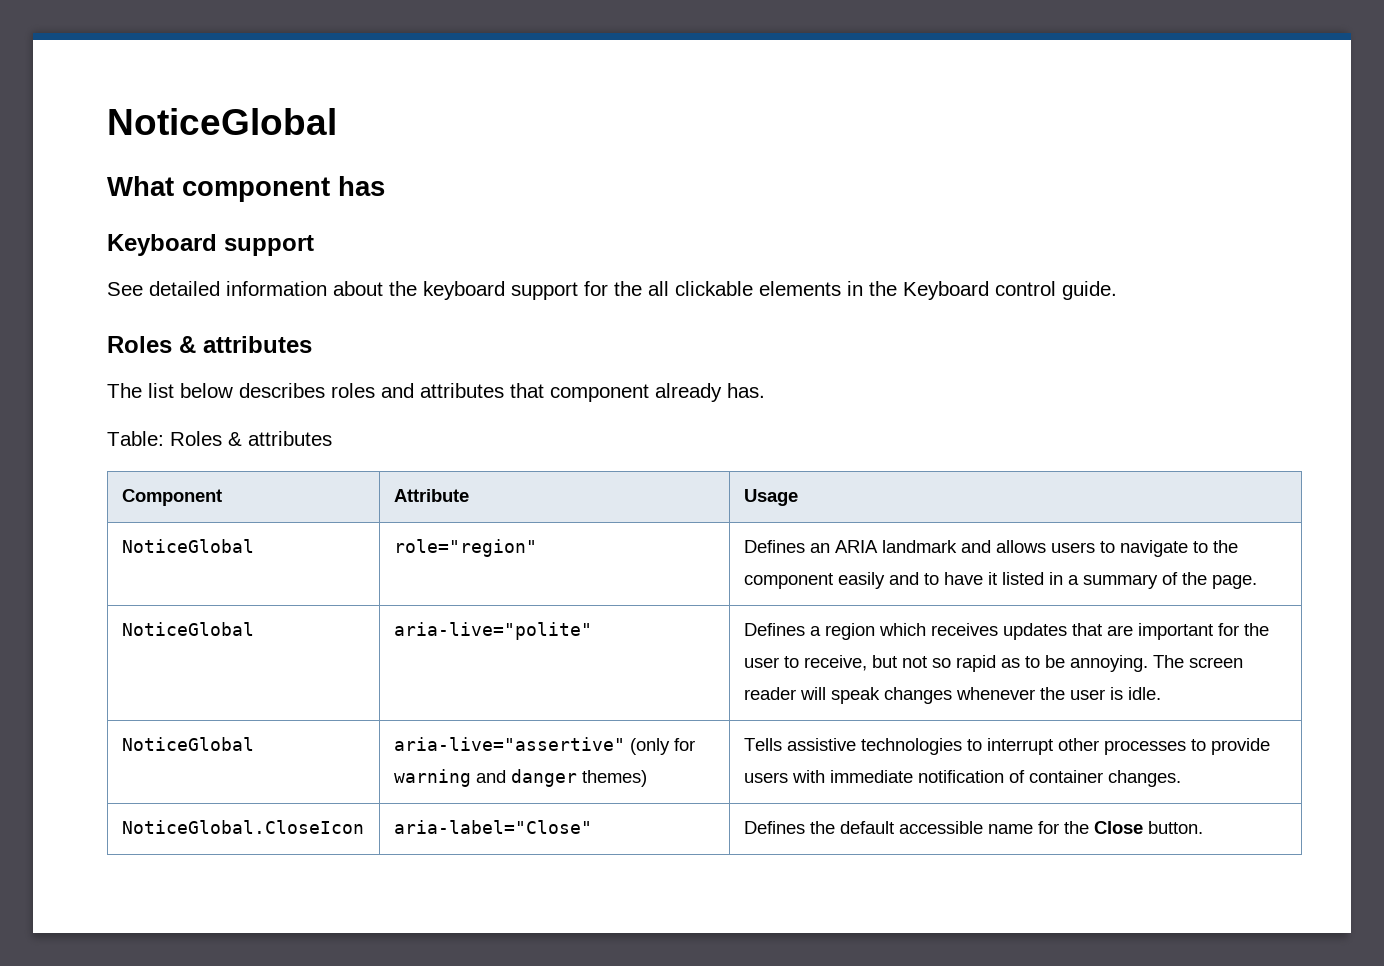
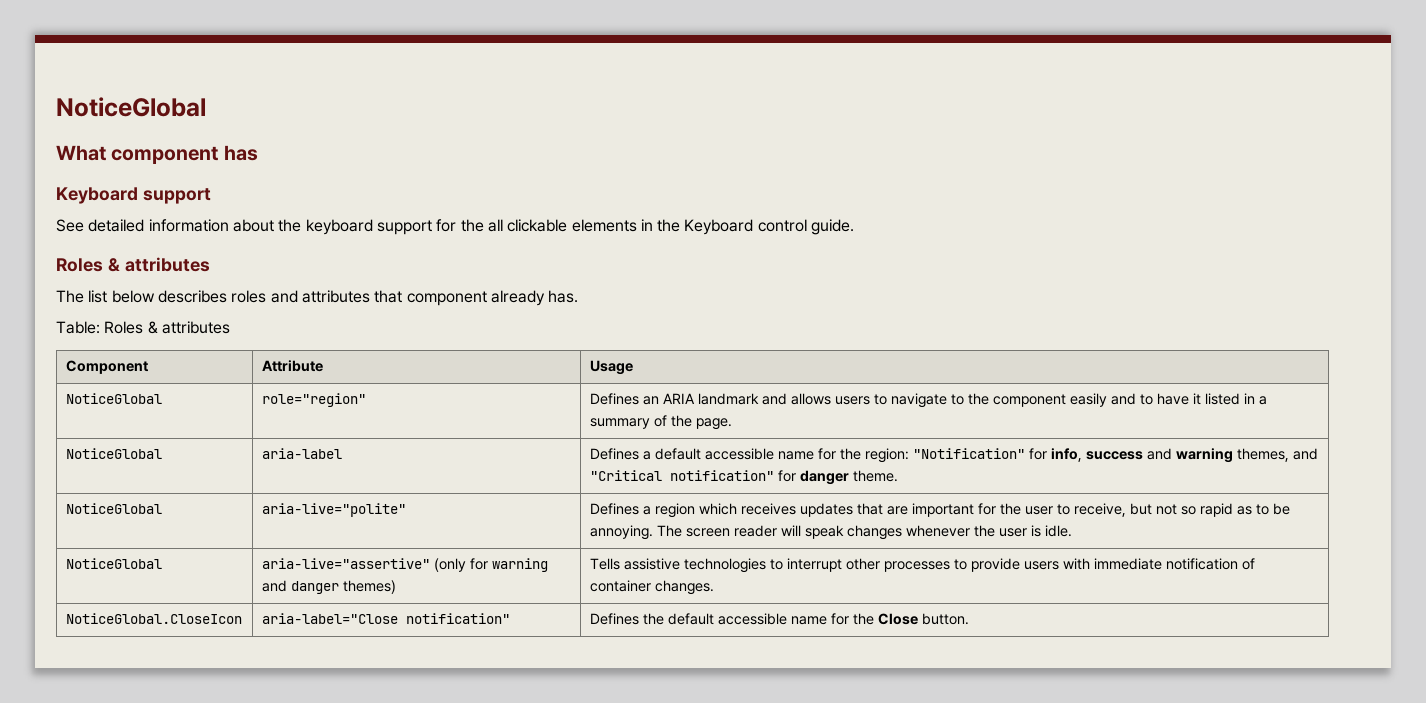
(1257, 582) none -> [65,448,162,459] [261,448,342,459] [589,448,1318,463] [589,470,898,485] // NoticeGlobal | aria-label | Defines a default accessible name for the region: "Notification" for info, success and warning themes, and "Critical notification" for danger theme.
[393,820,592,834] aria-label="Close" -> [261,613,510,624] aria-label="Close notification"

